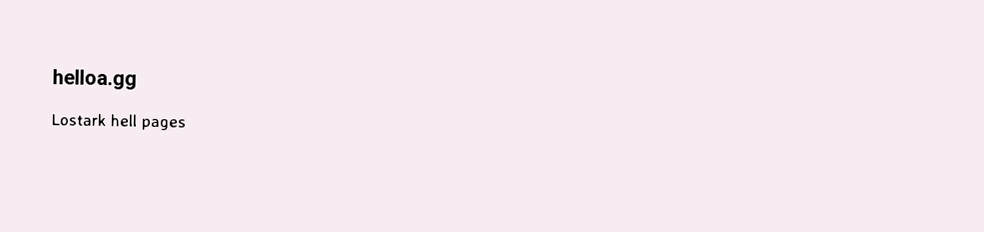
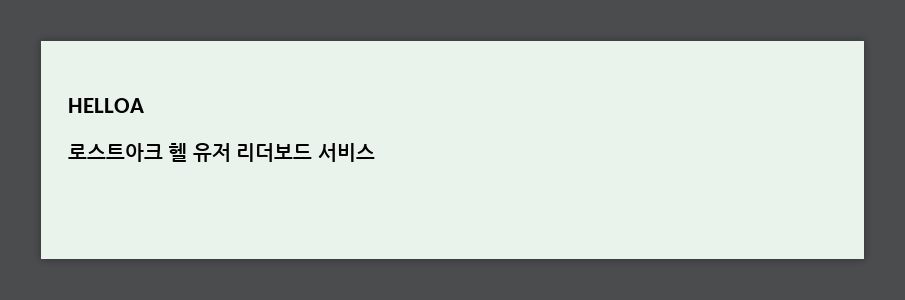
[52,69,137,90] [51,113,186,131] helloa.gg // Lostark hell pages -> [68,98,144,113] [68,143,375,162] HELLOA // 로스트아크 헬 유저 리더보드 서비스

